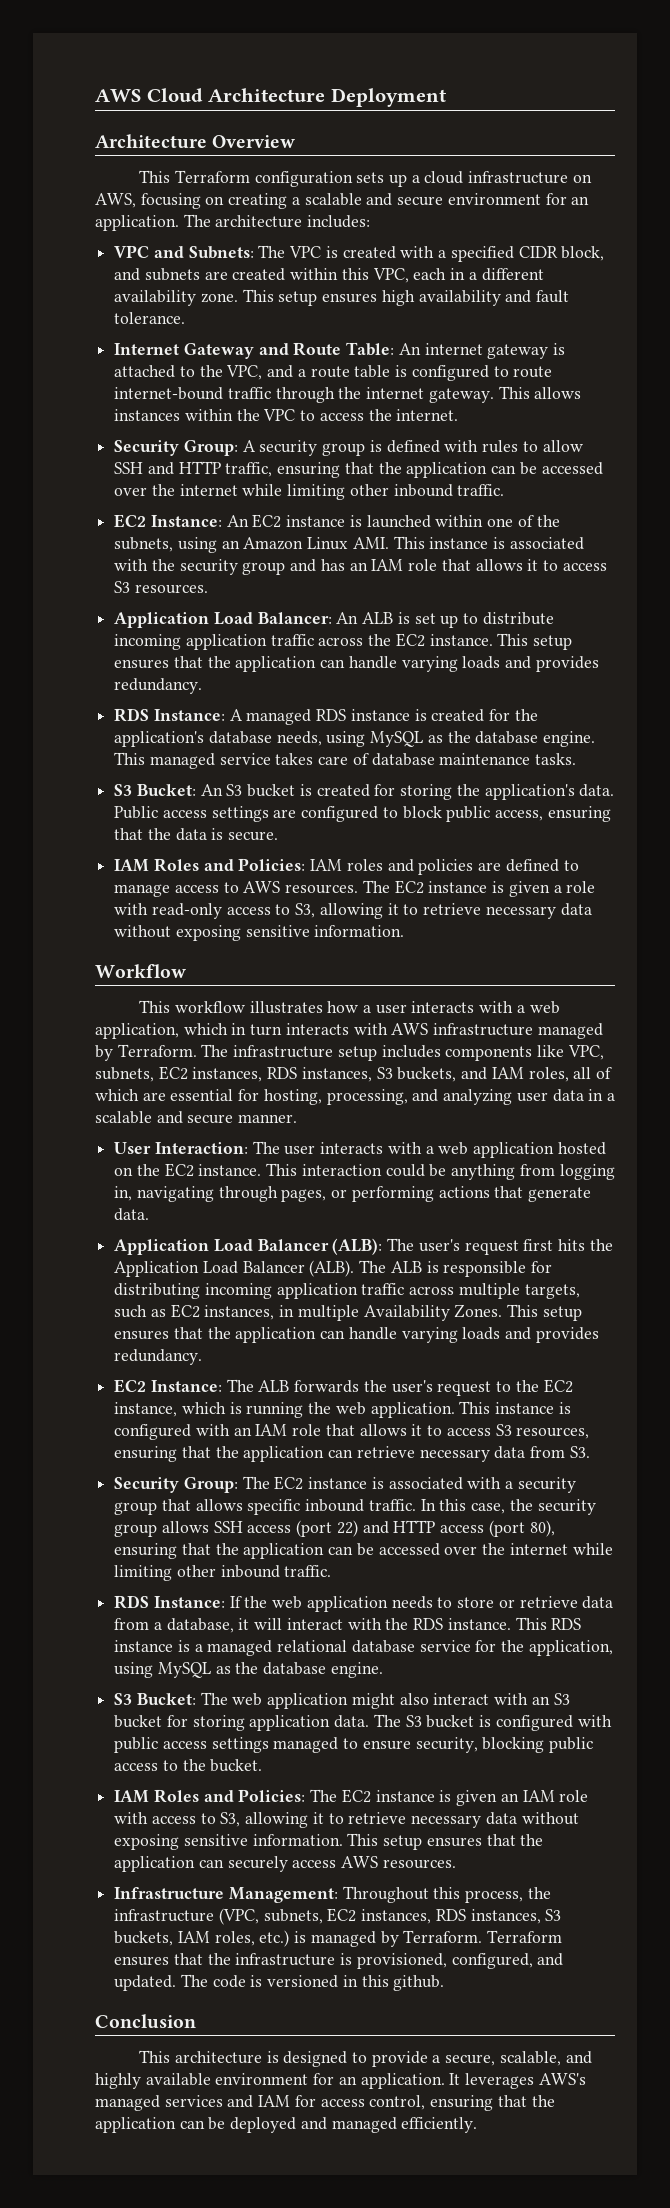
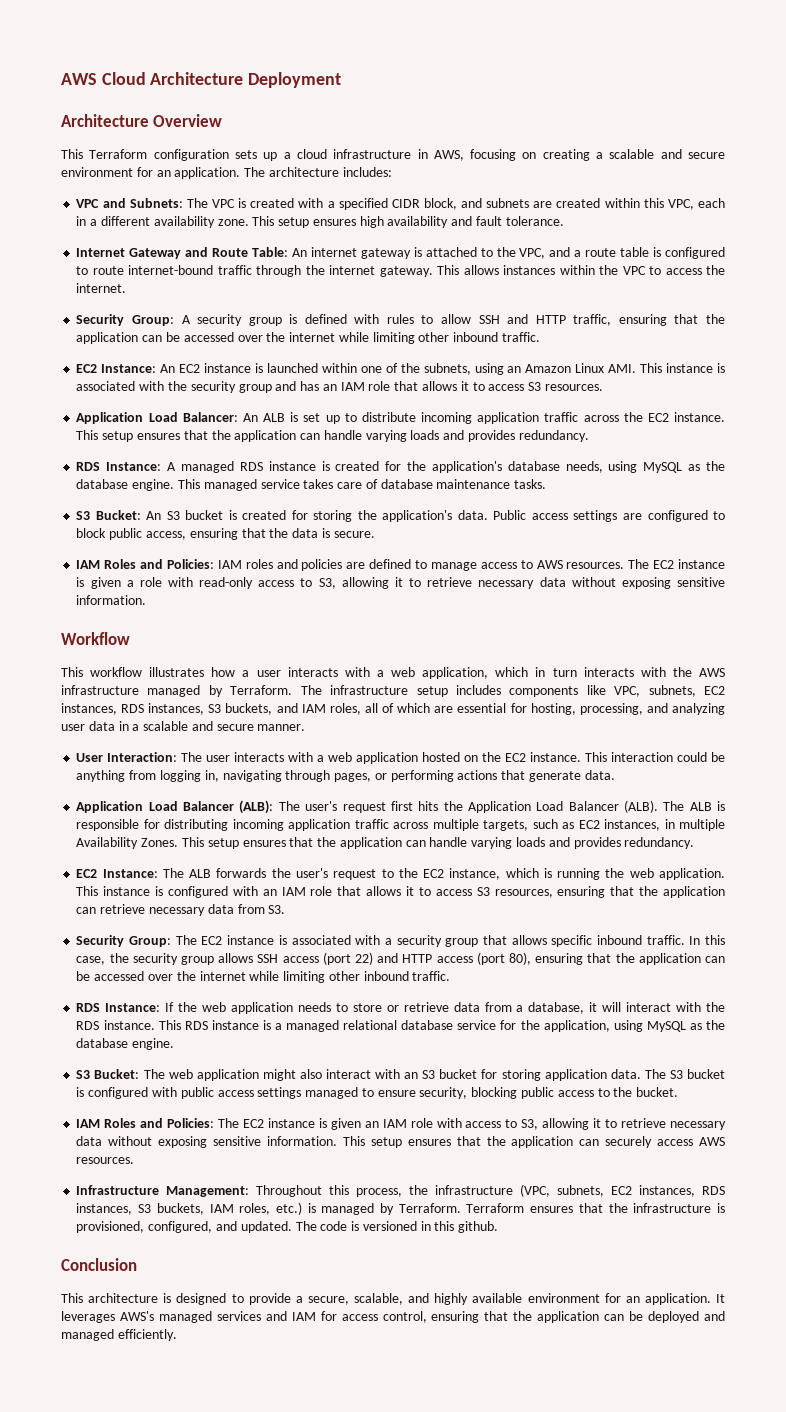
[572,174,592,183] on -> [417,149,428,159] in
(388, 1029) none -> [672,667,692,677] the

